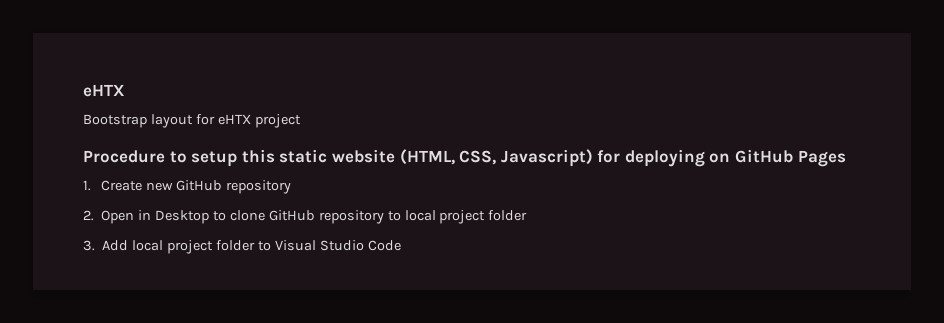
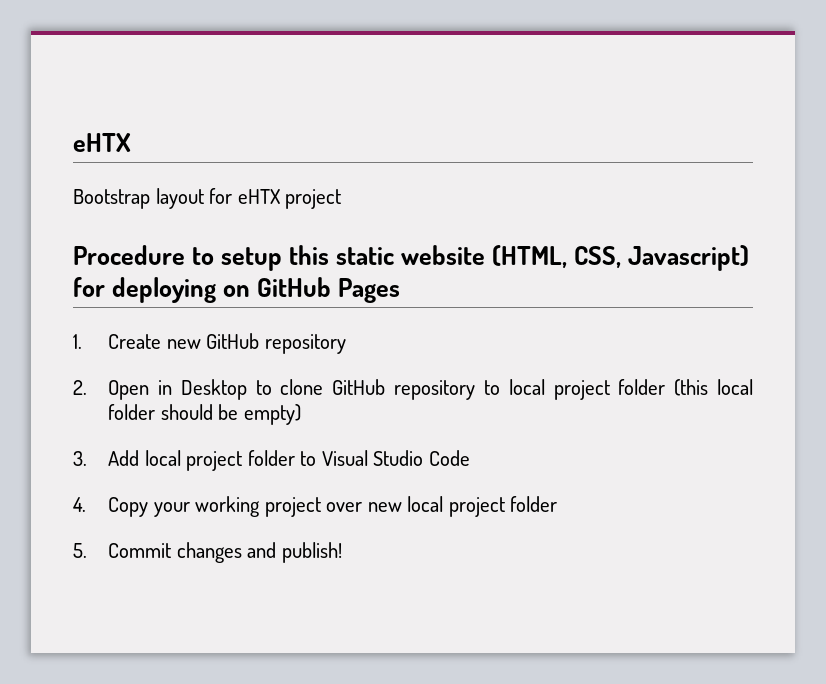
(528, 215) none -> [674,379,754,396] [108,404,301,425] (this local folder should be empty)
(401, 245) none -> [73,496,558,517] [73,542,342,563] // 4. Copy your working project over new local project folder // 5. Commit changes and publish!

